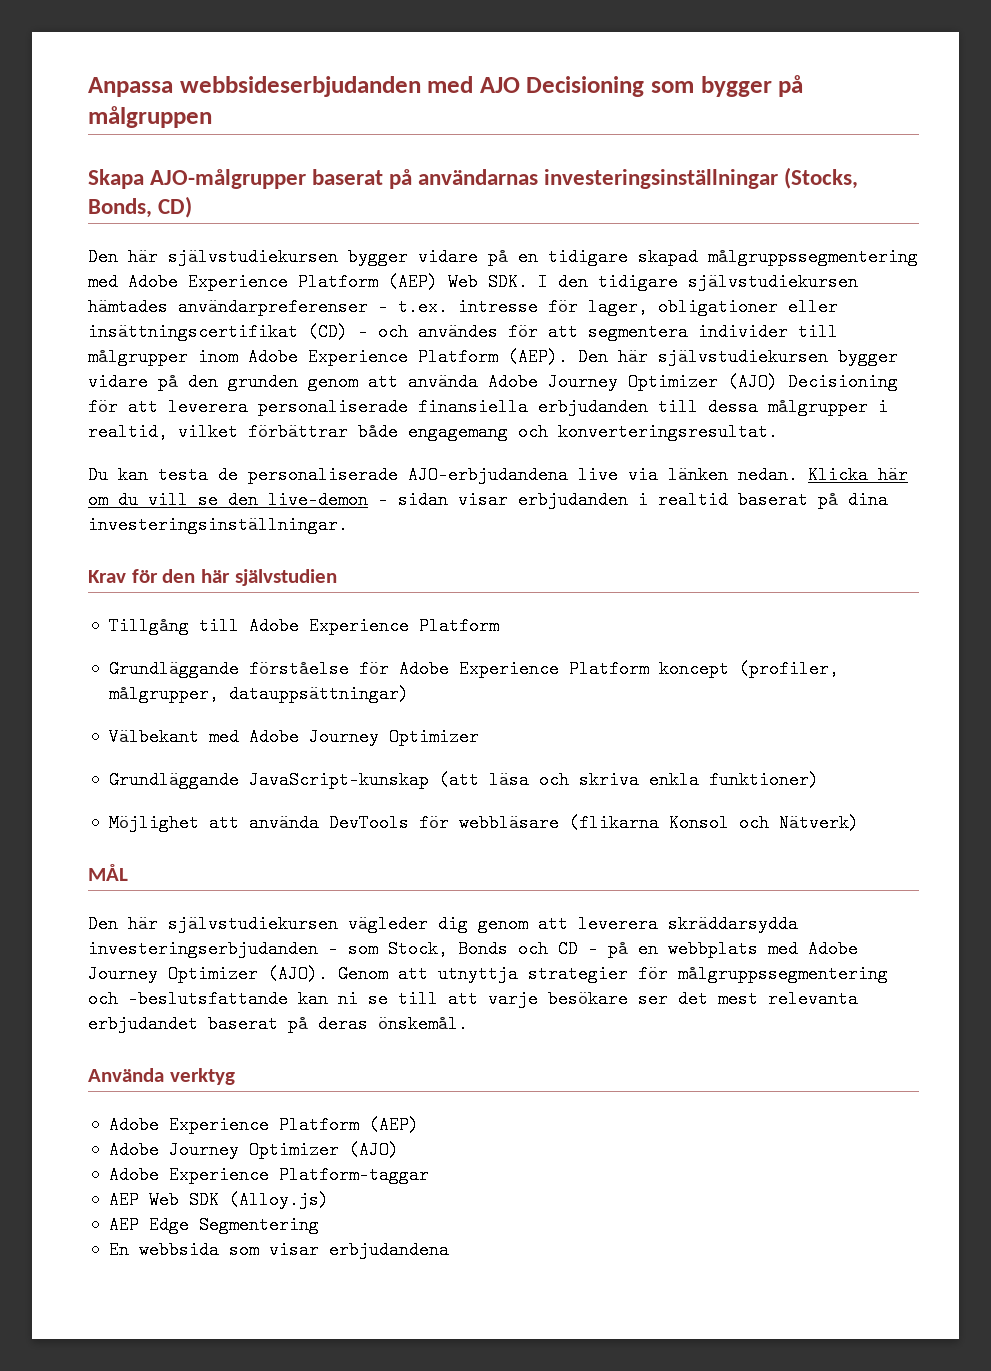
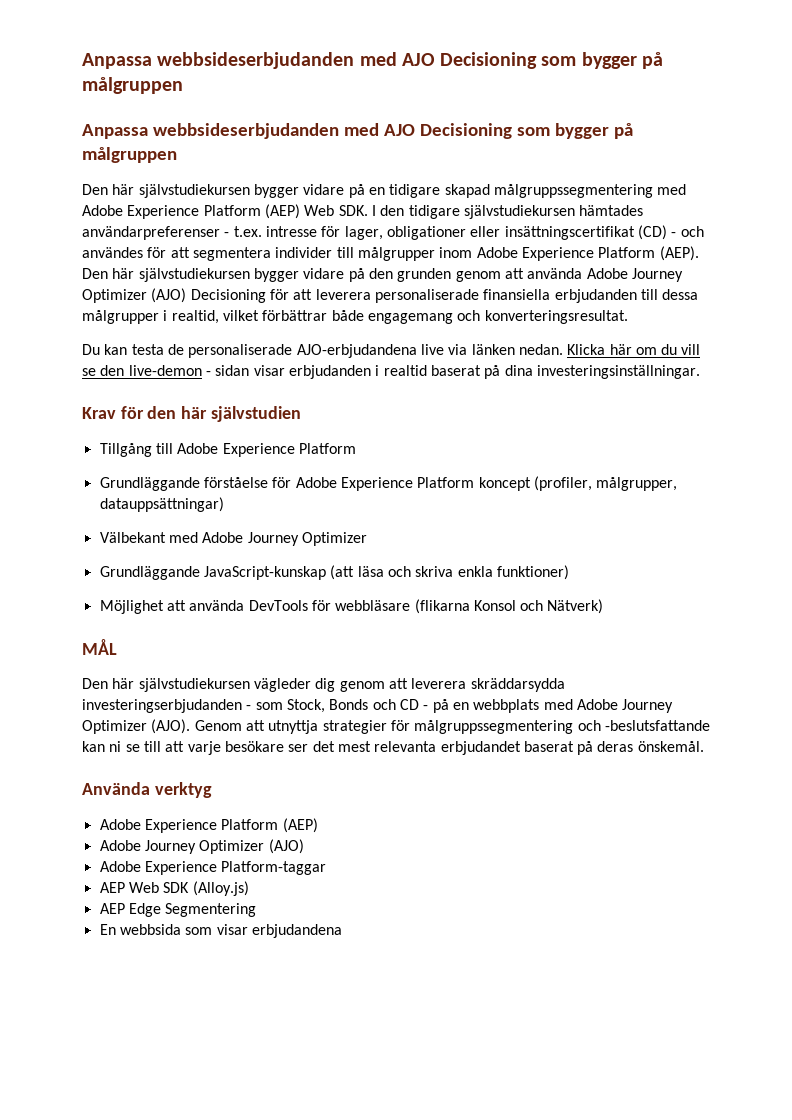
[88,75,804,97] [88,106,212,128] [88,167,859,189] [88,196,193,218] Anpassa webbsideserbjudanden med AJO Decisioning som bygger på målgruppen // Skapa AJO-målgrupper baserat på användarnas investeringsinställningar (Stocks, Bonds, CD) -> [82,52,663,69] [82,77,183,94] [82,123,633,139] [82,147,177,163] Anpassa webbsideserbjudanden med AJO Decisioning som bygger på målgruppen // Anpassa webbsideserbjudanden med AJO Decisioning som bygger på målgruppen

